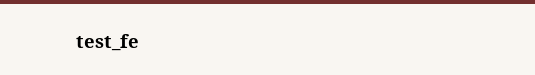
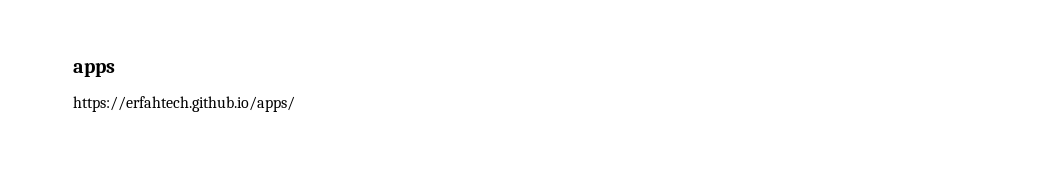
[76,34,139,51] test_fe -> [73,63,115,77] [73,96,295,112] apps // https://erfahtech.github.io/apps/

